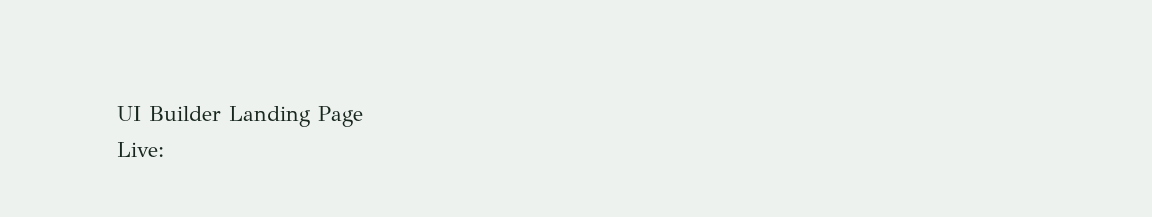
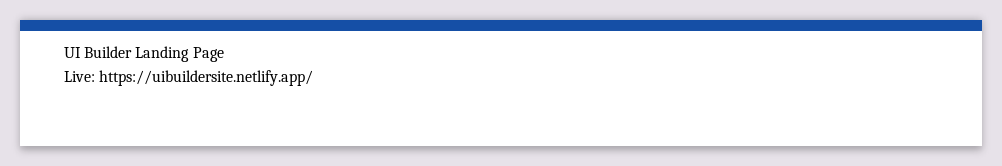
(164, 149) none -> [99,70,314,86] https://uibuildersite.netlify.app/

